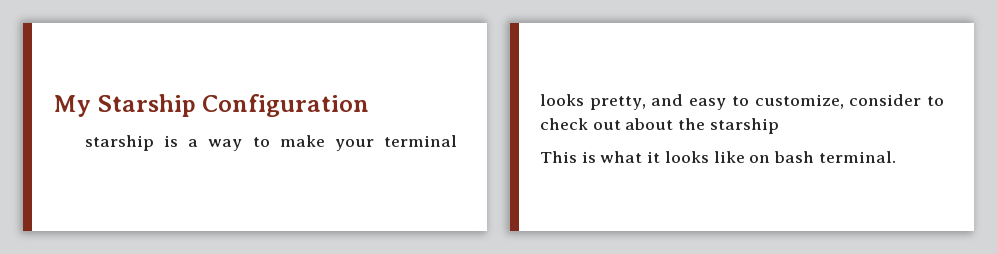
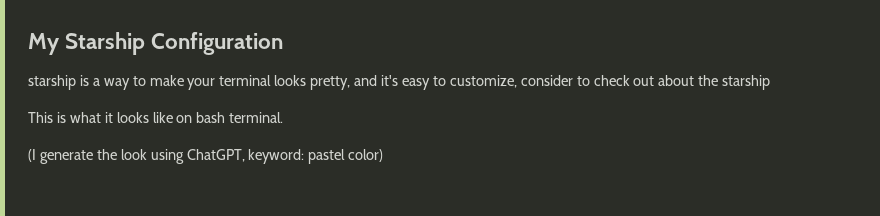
(684, 100) none -> [381,75,399,86] it's
(896, 157) none -> [28,149,384,164] // (I generate the look using ChatGPT, keyword: pastel color)

